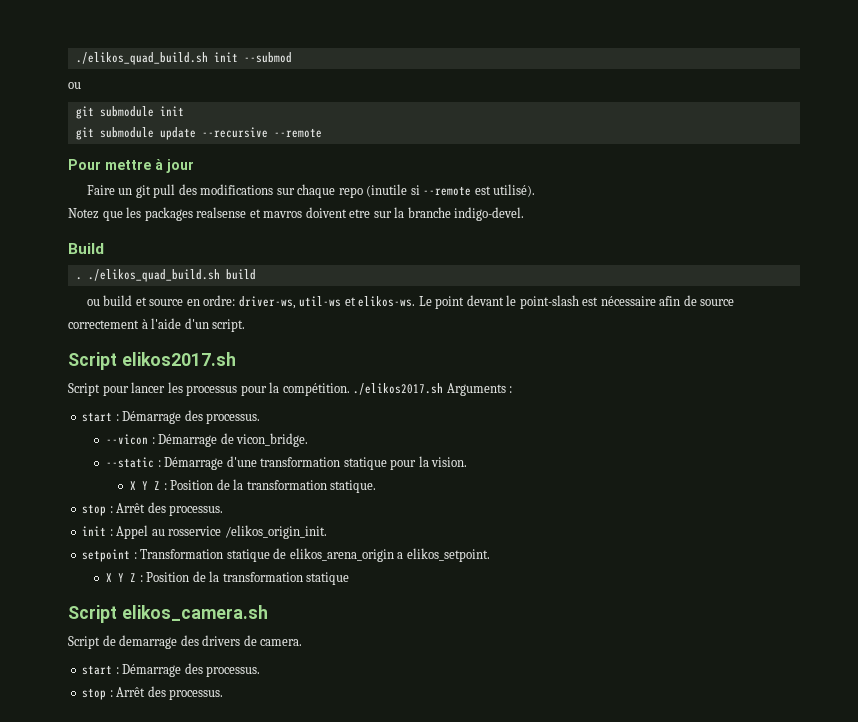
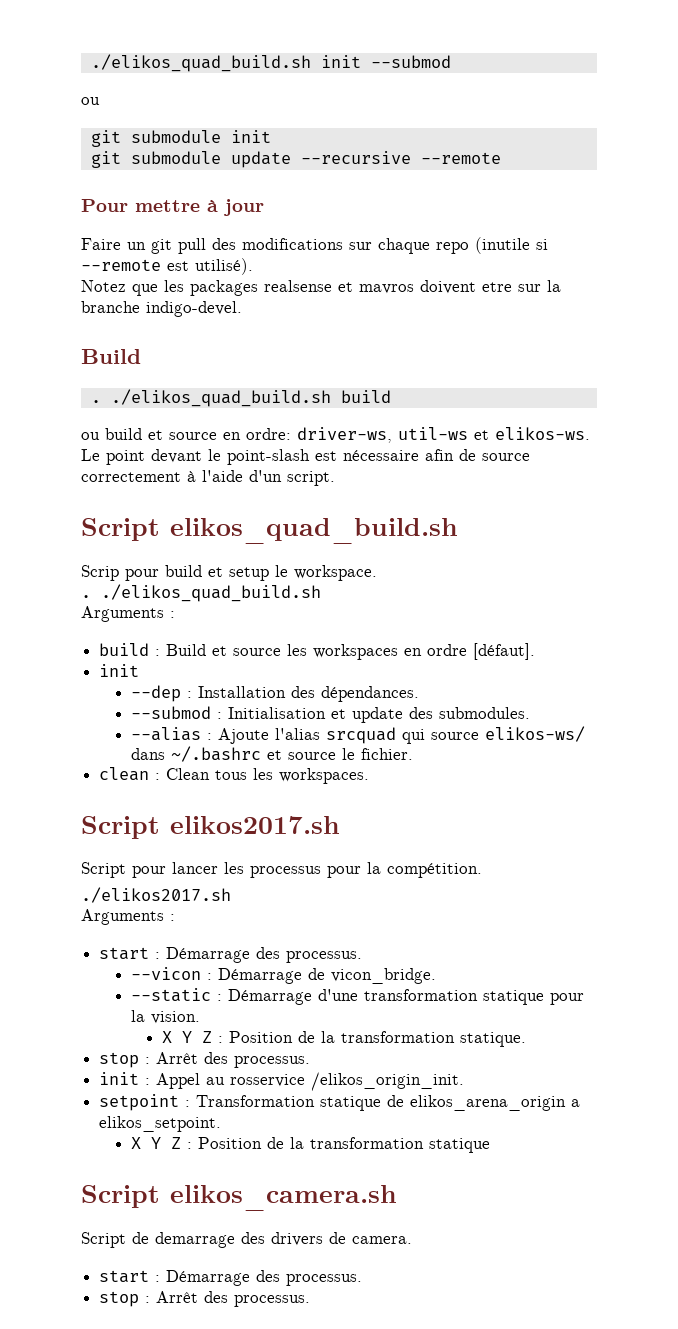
(246, 325) none -> [81,518,458,544] [81,565,377,581] [81,584,321,602] [81,606,175,622] [99,643,536,660] [99,664,140,677] [130,685,419,702] [130,706,530,723] [130,726,585,744] [130,746,413,762] [99,767,370,784] // Script elikos_quad_build.sh // Scrip pour build et setup le workspace. // . ./elikos_quad_build.sh // Arguments : // build : Build et source les workspaces en ordre [défaut]. // init // --dep : Installation des dépendances. // --submod : Initialisation et update des submodules. // --alias : Ajoute l'alias srcquad qui source elikos-ws/ dans ~/.bashrc et source le fichier. // clean : Clean tous les workspaces.
(350, 389) none -> (482, 870) //
(444, 389) none -> (231, 895) //

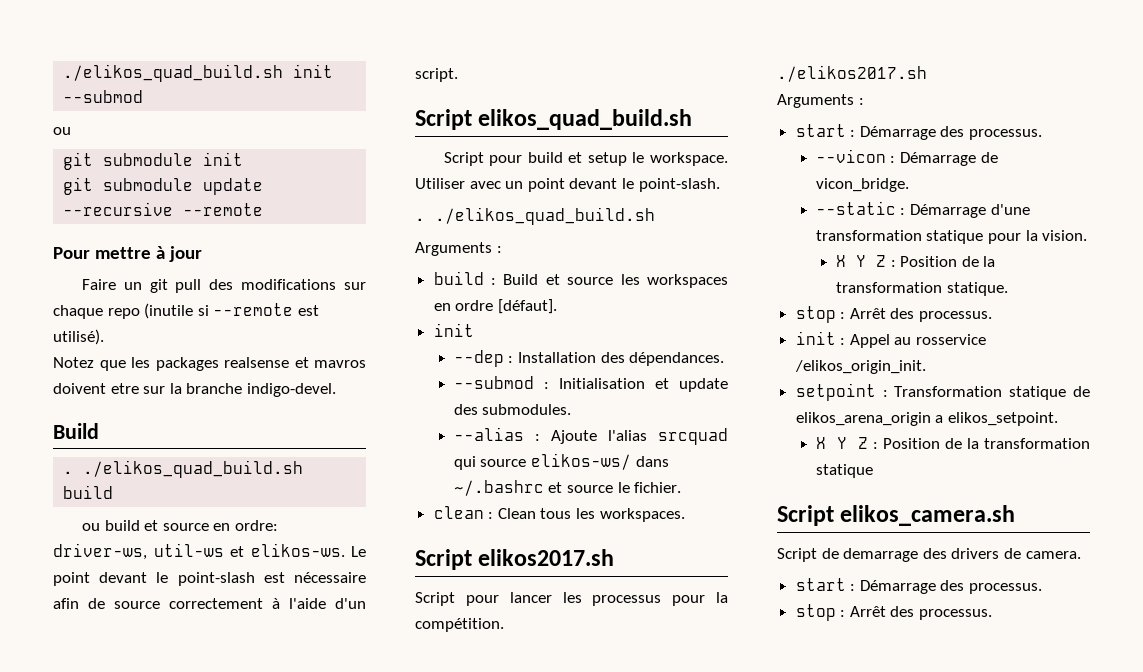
[81,565,119,581] Scrip -> [443,152,484,166] Script
(377, 573) none -> [415,178,720,192] Utiliser avec un point devant le point-slash.

